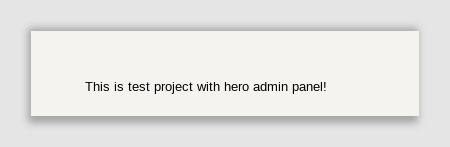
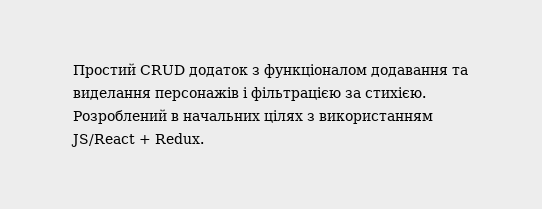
[85,82,327,94] This is test project with hero admin panel! -> [73,63,468,78] [73,87,426,101] [73,109,433,124] [71,133,204,147] Простий CRUD додаток з функціоналом додавання та виделання персонажів і фільтрацією за стихією. Розроблений в начальних цілях з використанням JS/React + Redux.

